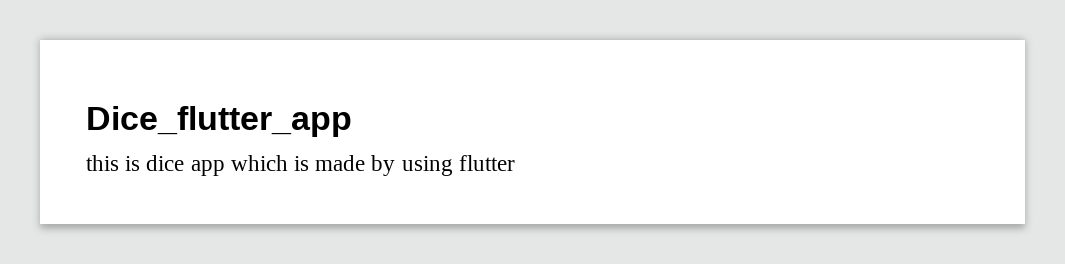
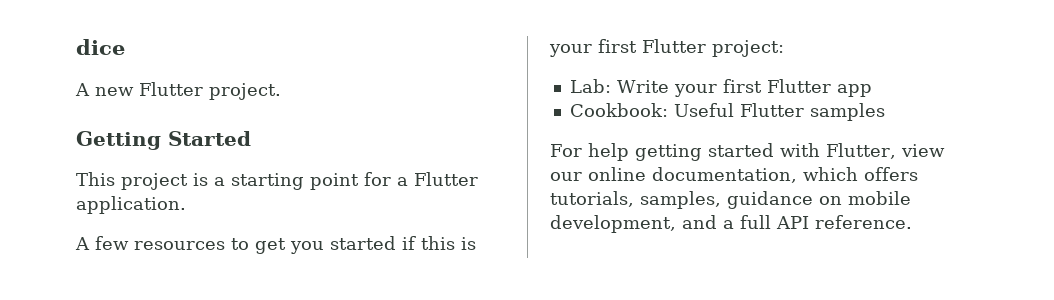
[86,106,352,137] [86,155,515,176] Dice_flutter_app // this is dice app which is made by using flutter -> [76,39,125,55] [75,82,281,100] [76,131,251,150] [76,172,478,190] [76,196,186,214] [75,236,476,254] [549,39,784,57] [569,79,872,97] [569,103,885,121] [550,143,945,161] [550,167,918,183] [550,191,911,209] [550,215,912,233] dice // A new Flutter project. // Getting Started // This project is a starting point for a Flutter application. // A few resources to get you started if this is your first Flutter project: // Lab: Write your first Flutter app // Cookbook: Useful Flutter samples // For help getting started with Flutter, view our online documentation, which offers tutorials, samples, guidance on mobile development, and a full API reference.

